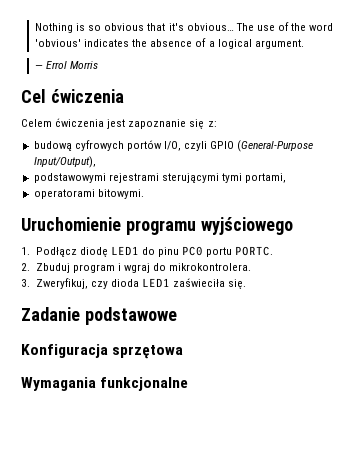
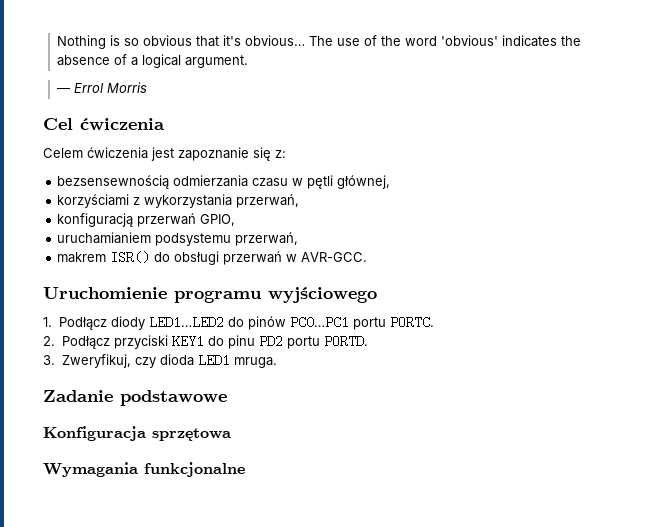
[33,140,314,152] [33,156,96,168] [33,173,287,183] [33,189,144,199] budową cyfrowych portów I/O, czyli GPIO (General-Purpose Input/Output), // podstawowymi rejestrami sterującymi tymi portami, // operatorami bitowymi. -> [57,175,391,189] [57,194,300,208] [57,213,236,227] [57,232,299,246] [57,251,368,265] bezsensewnością odmierzania czasu w pętli głównej, // korzyściami z wykorzystania przerwań, // konfiguracją przerwań GPIO, // uruchamianiem podsystemu przerwań, // makrem ISR() do obsługi przerwań w AVR-GCC.
[79,246,274,257] [21,263,252,273] diodę LED1 do pinu PC0 portu PORTC. // 2. Zbuduj program i wgraj do mikrokontrolera. -> [110,316,434,330] [43,335,368,349] diody LED1…LED2 do pinów PC0…PC1 portu PORTC. // 2. Podłącz przyciski KEY1 do pinu PD2 portu PORTD.
[173,278,247,289] zaświeciła się. -> [233,357,277,368] mruga.

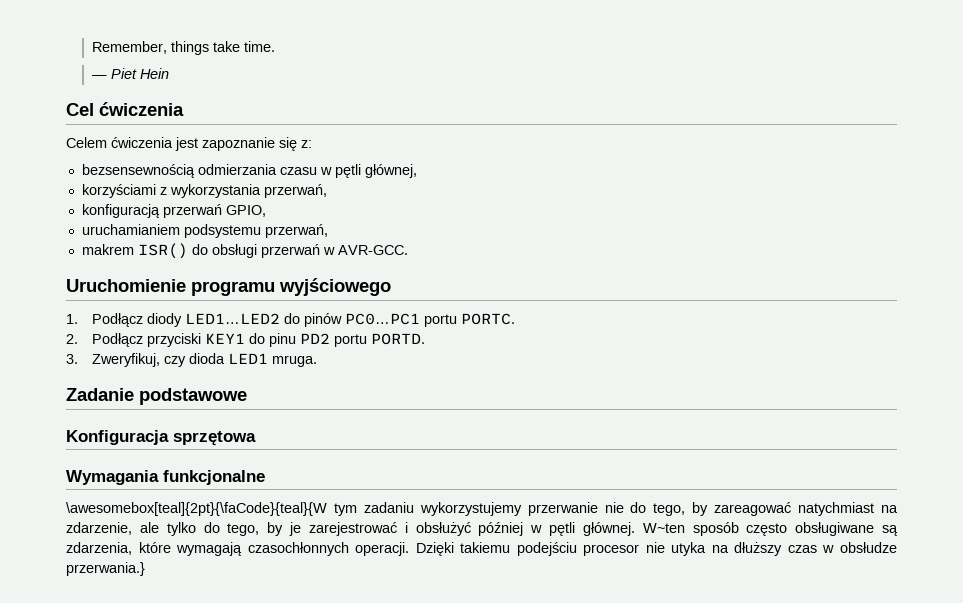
[57,35,582,49] [57,54,249,68] Nothing is so obvious that it's obvious… The use of the word 'obvious' indicates the absence of a logical argument. -> [92,41,276,55] Remember, things take time.
[74,82,148,93] Errol Morris -> [111,68,170,79] Piet Hein
(245, 469) none -> [66,502,898,516] [66,522,899,536] [66,542,897,556] [66,562,145,576] // \awesomebox[teal]{2pt}{\faCode}{teal}{W tym zadaniu wykorzystujemy przerwanie nie do tego, by zareagować natychmiast na zdarzenie, ale tylko do tego, by je zarejestrować i obsłużyć później w pętli głównej. W~ten sposób często obsługiwane są zdarzenia, które wymagają czasochłonnych operacji. Dzięki takiemu podejściu procesor nie utyka na dłuższy czas w obsłudze przerwania.}

